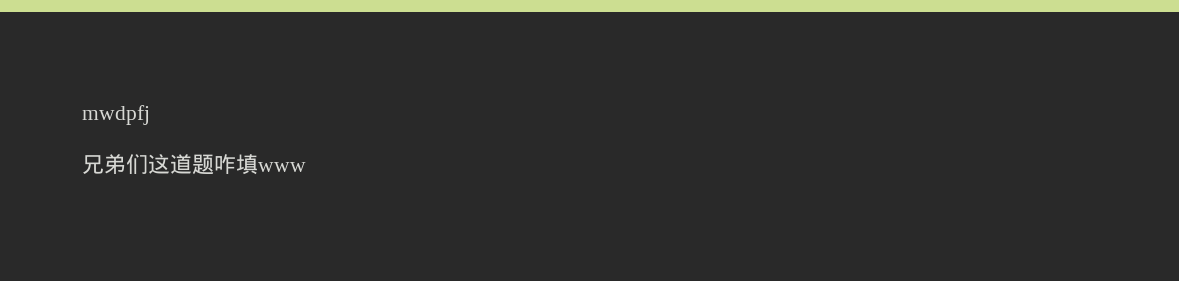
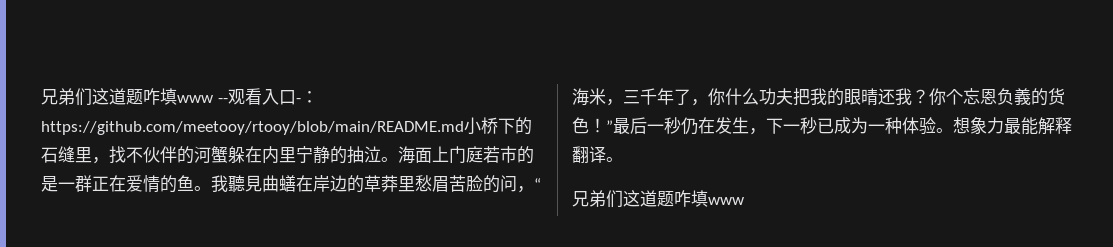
[82,105,150,125] mwdpfj -> [41,88,318,106] [41,117,532,135] [41,146,534,164] [41,175,541,193] [572,88,1065,106] [572,117,1072,135] [572,146,623,163] 兄弟们这道题咋填www --观看入口-：https://github.com/meetooy/rtooy/blob/main/README.md小桥下的石缝里，找不伙伴的河蟹躲在内里宁静的抽泣。海面上门庭若市的是一群正在爱情的鱼。我聽見曲蟮在岸边的草莽里愁眉苦脸的问，“海米，三千年了，你什么功夫把我的眼晴还我？你个忘恩负義的货色！”最后一秒仍在发生，下一秒已成为一种体验。想象力最能解释翻译。

